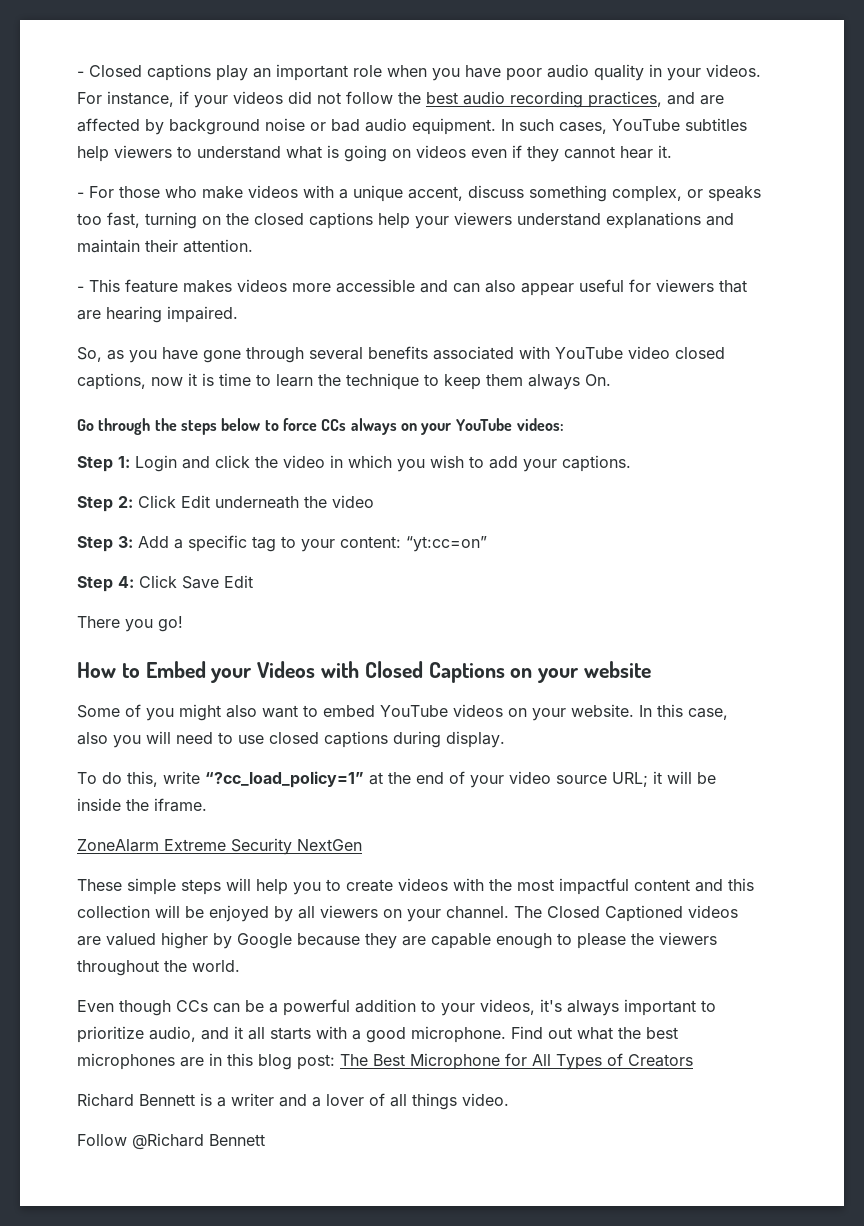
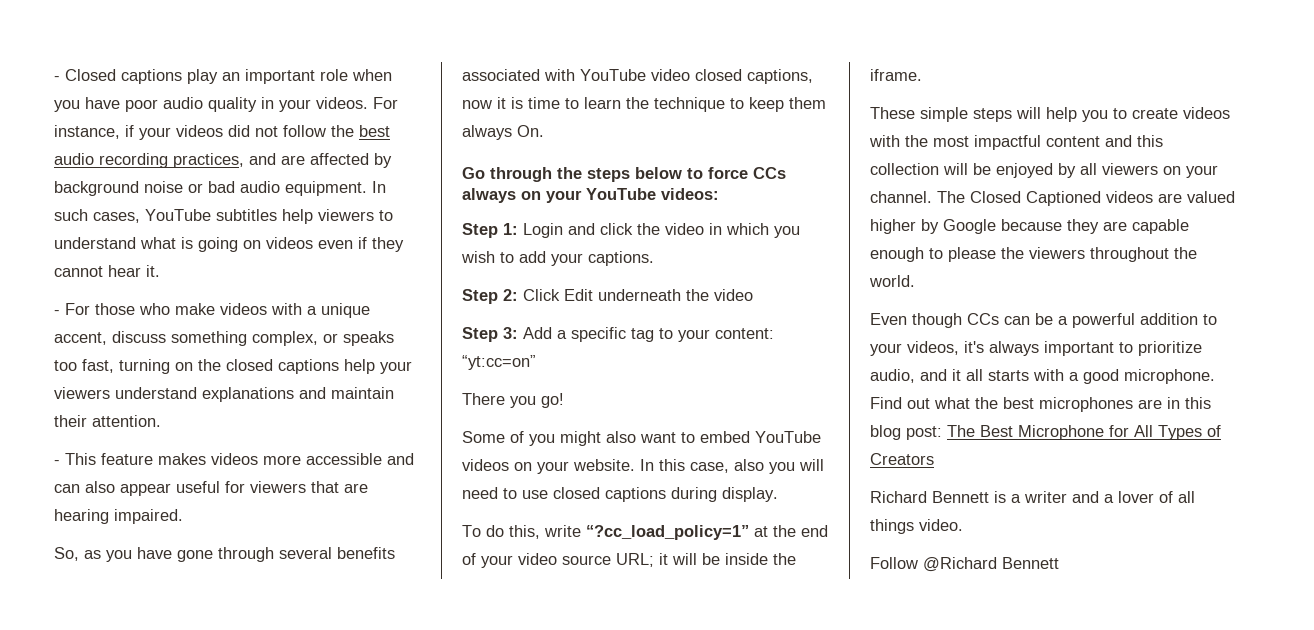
[77,575,253,592] [77,616,183,632] [77,661,652,683] Step 4: Click Save Edit // There you go! // How to Embed your Videos with Closed Captions on your website -> [462,393,564,408] There you go!
[77,838,362,855] // ZoneAlarm Extreme Security NextGen -> (922, 75) none

